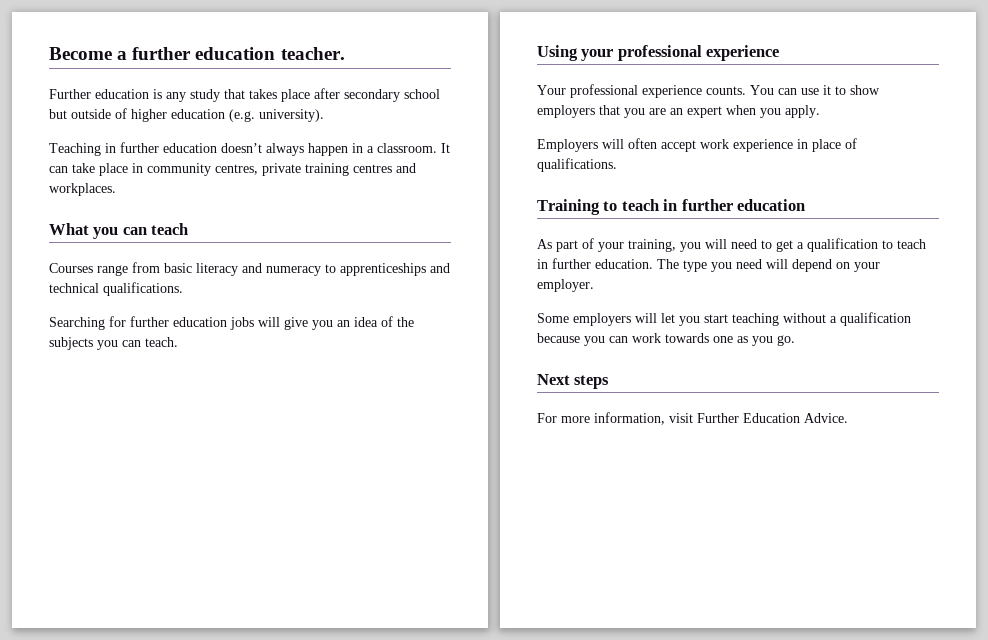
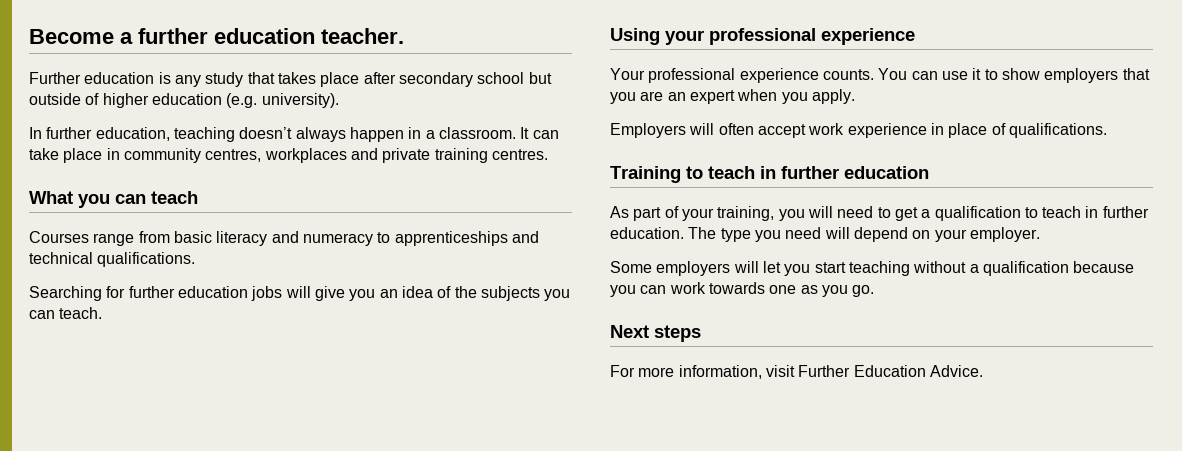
[49,142,217,156] Teaching in further education -> [29,127,235,142] In further education, teaching
[262,163,416,176] [49,183,116,196] private training centres and workplaces. -> [264,148,548,163] workplaces and private training centres.

